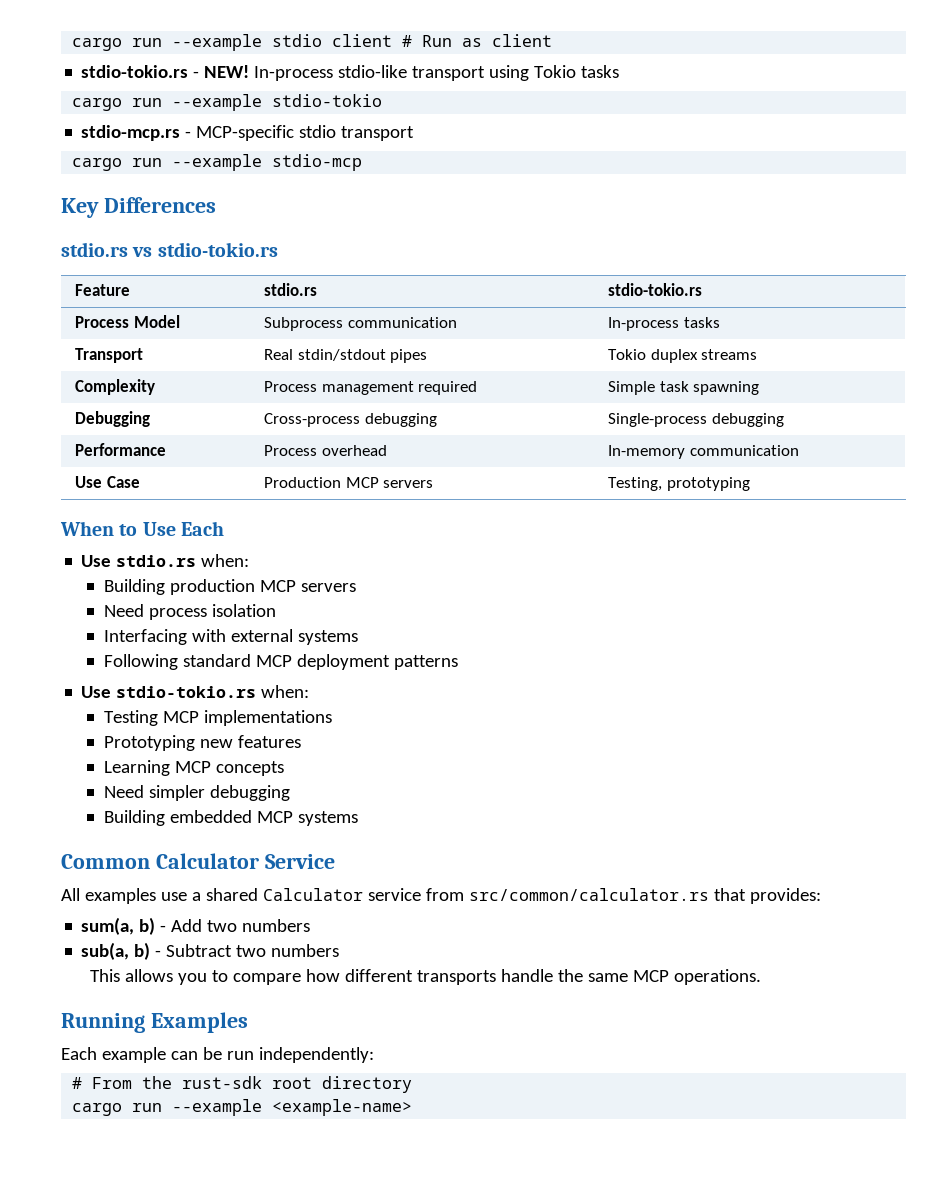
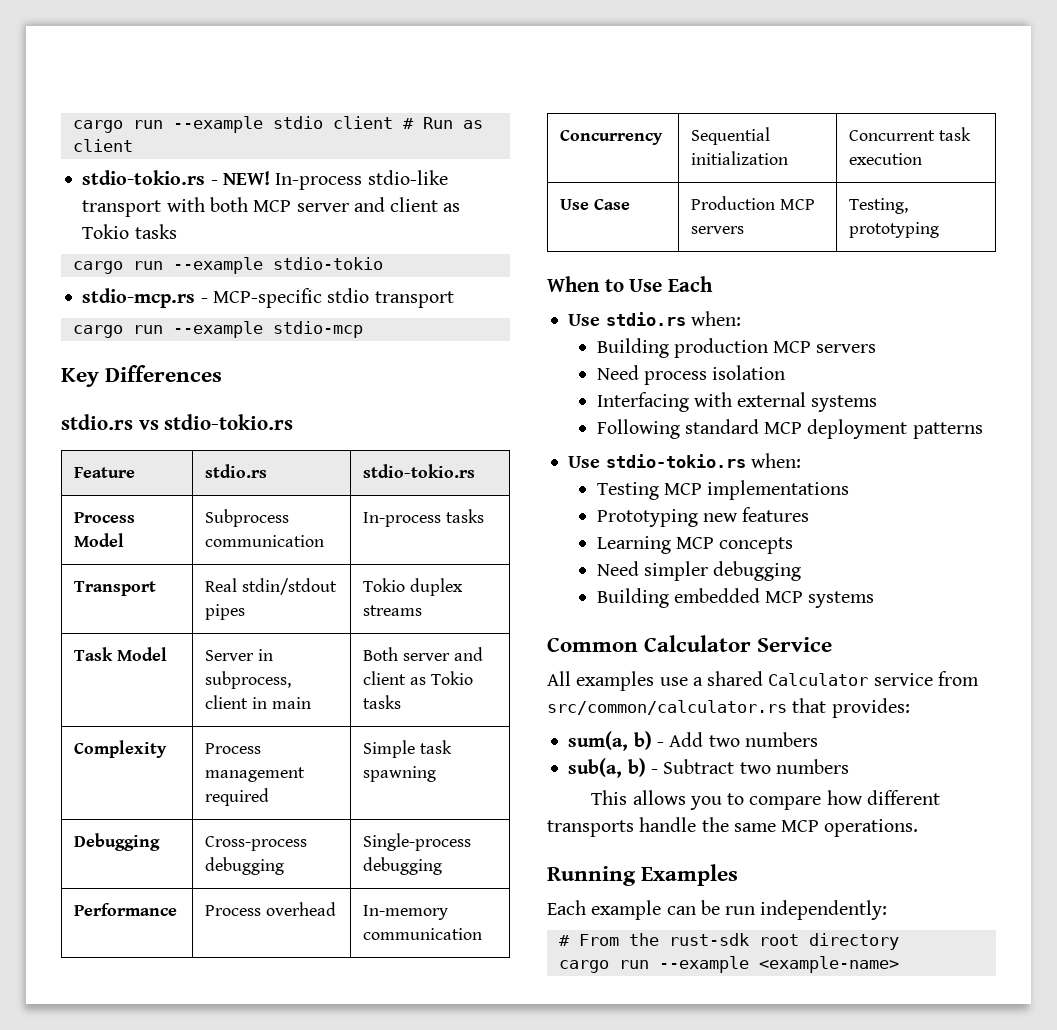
[489,65,530,81] using -> [166,197,461,212] with both MCP server and client as
(758, 354) none -> [74,647,168,661] [205,649,274,661] [205,671,292,689] [205,695,311,709] [363,647,483,661] [363,671,473,685] [363,695,402,709] // Task Model | Server in subprocess, client in main | Both server and client as Tokio tasks
(799, 450) none -> [560,130,664,145] [691,127,771,145] [691,151,789,165] [849,127,972,141] [849,153,923,165] // Concurrency | Sequential initialization | Concurrent task execution

